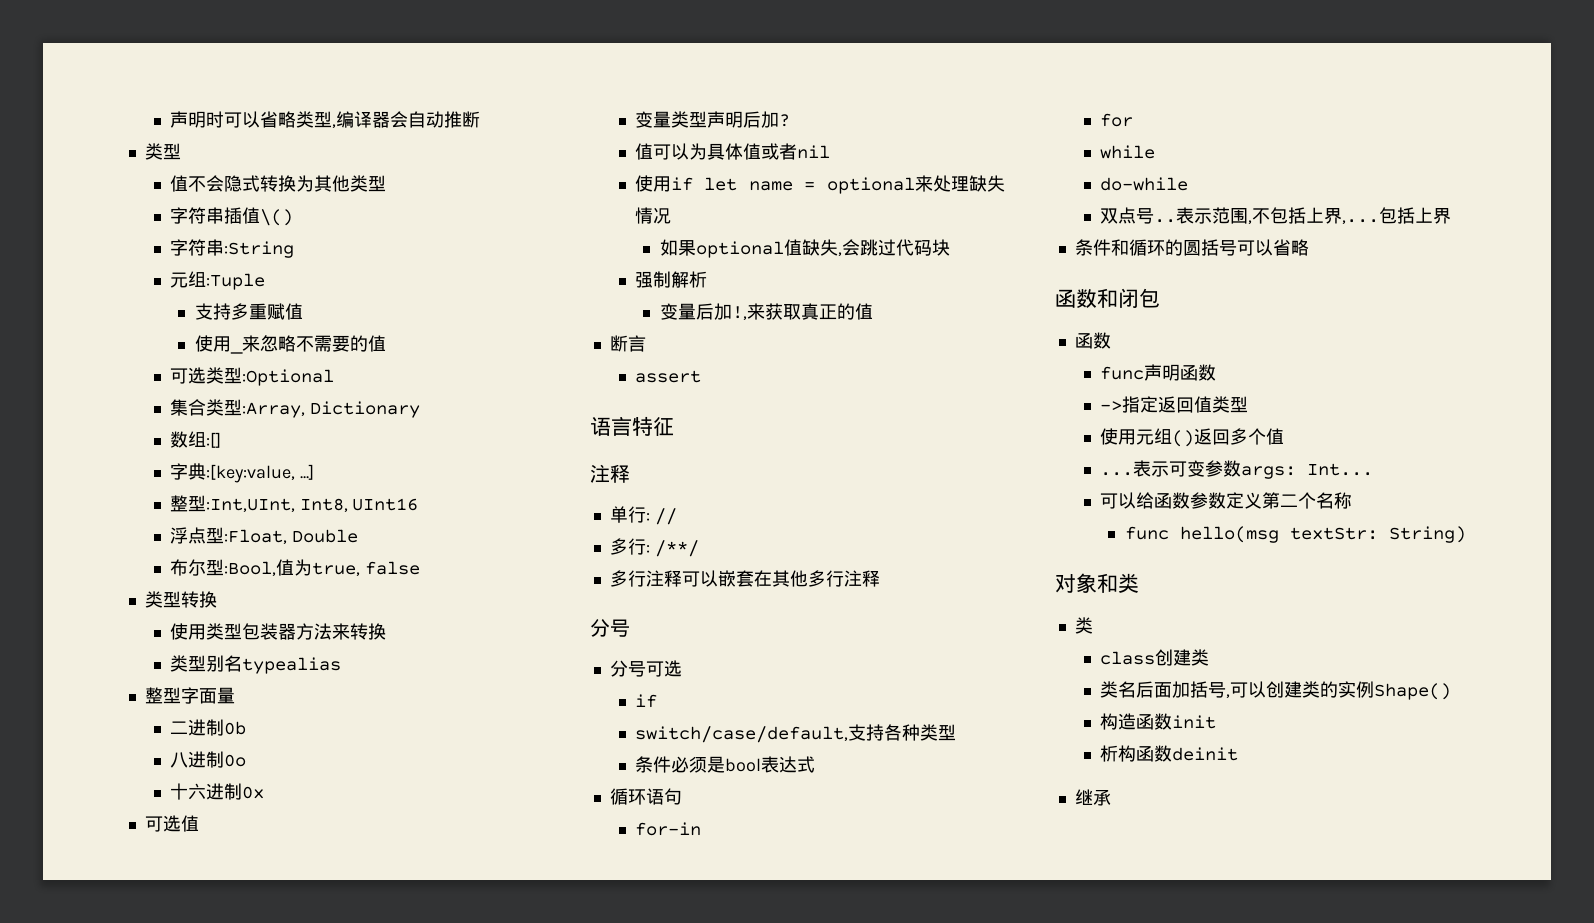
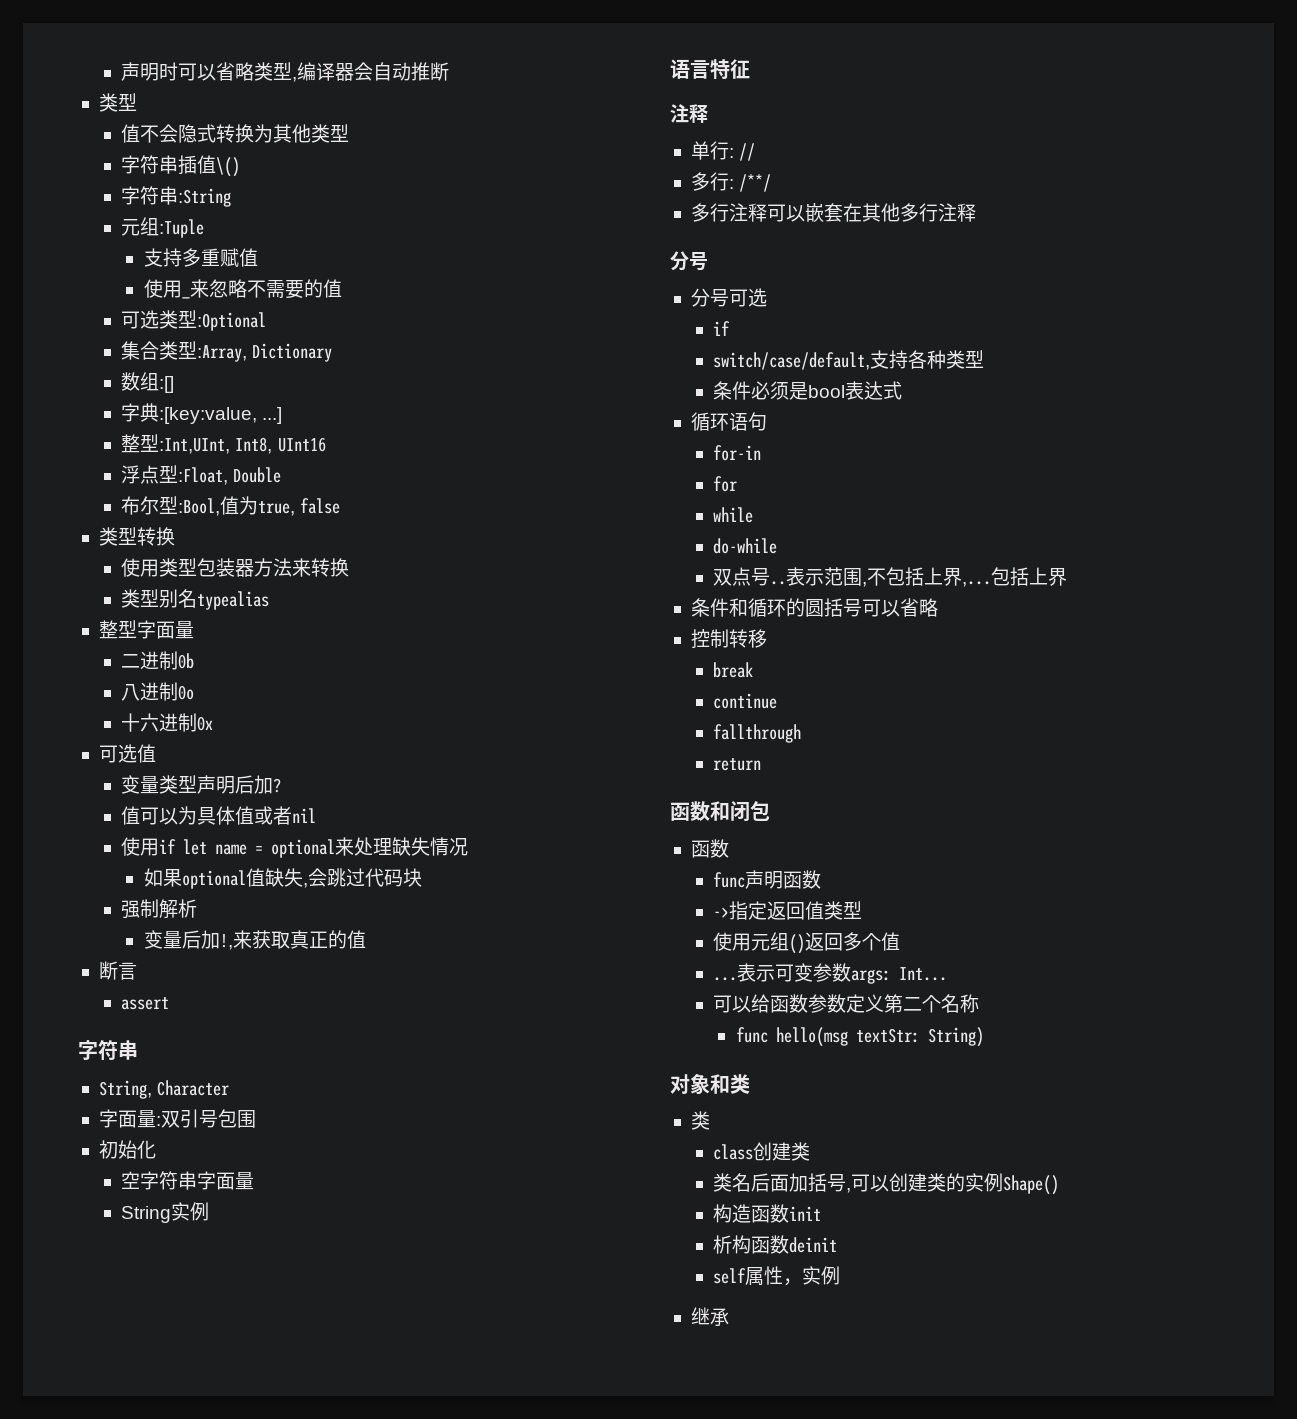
(701, 376) none -> [78,1040,138,1060] [98,1080,230,1099] [98,1109,256,1128] [98,1140,156,1159] [121,1171,255,1190] [121,1202,210,1223] // 字符串 // String, Character // 字面量:双引号包围 // 初始化 // 空字符串字面量 // String实例
(1309, 247) none -> [690,629,767,649] [713,662,754,678] [713,693,778,709] [713,724,802,743] [713,758,762,771] // 控制转移 // break // continue // fallthrough // return
(1238, 754) none -> [713,1266,841,1286] // self属性，实例

